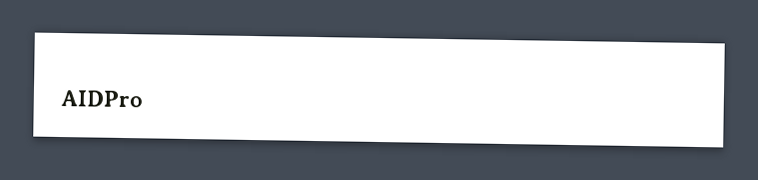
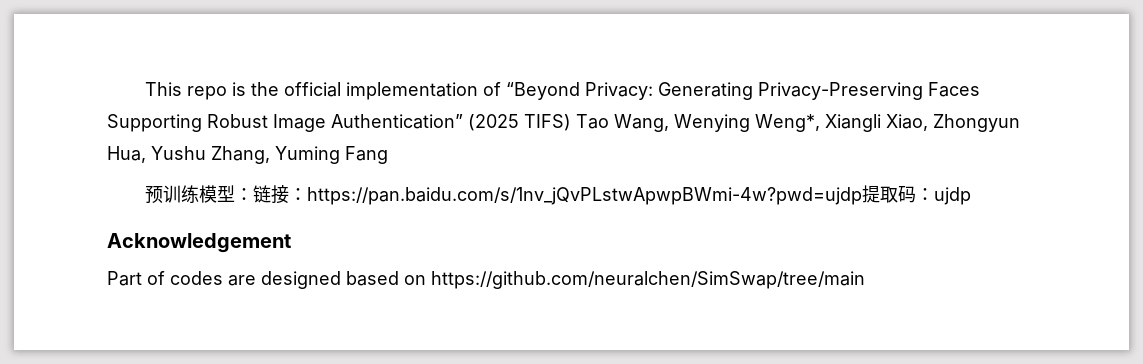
[60,90,143,108] AIDPro -> [144,82,980,100] [107,114,1020,132] [107,146,388,164] [144,185,971,205] [107,233,291,253] [107,271,865,289] This repo is the official implementation of “Beyond Privacy: Generating Privacy-Preserving Faces Supporting Robust Image Authentication” (2025 TIFS) Tao Wang, Wenying Weng*, Xiangli Xiao, Zhongyun Hua, Yushu Zhang, Yuming Fang // 预训练模型：链接：https://pan.baidu.com/s/1nv_jQvPLstwApwpBWmi-4w?pwd=ujdp提取码：ujdp // Acknowledgement // Part of codes are designed based on https://github.com/neuralchen/SimSwap/tree/main

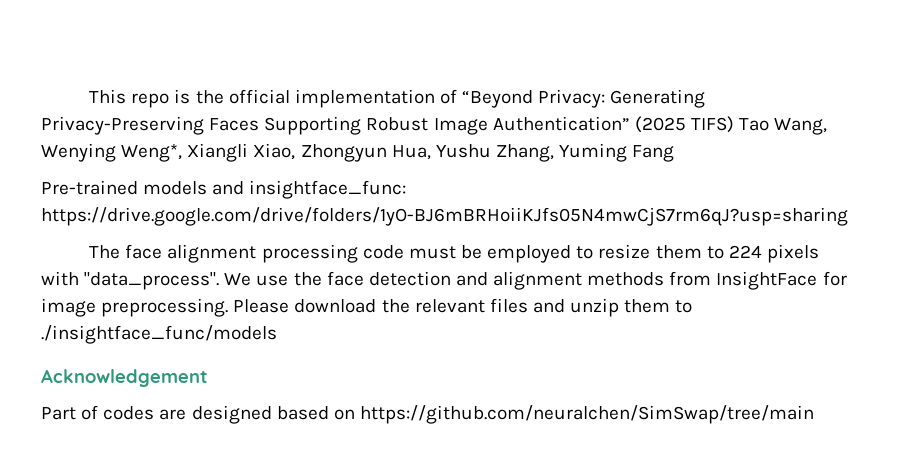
[144,185,971,205] 预训练模型：链接：https://pan.baidu.com/s/1nv_jQvPLstwApwpBWmi-4w?pwd=ujdp提取码：ujdp -> [41,180,407,199] [41,207,848,226] [89,244,819,263] [41,271,847,290] [41,298,693,317] [41,325,277,344] Pre-trained models and insightface_func: https://drive.google.com/drive/folders/1yO-BJ6mBRHoiiKJfs05N4mwCjS7rm6qJ?usp=sharing // The face alignment processing code must be employed to resize them to 224 pixels with "data_process". We use the face detection and alignment methods from InsightFace for image preprocessing. Please download the relevant files and unzip them to ./insightface_func/models

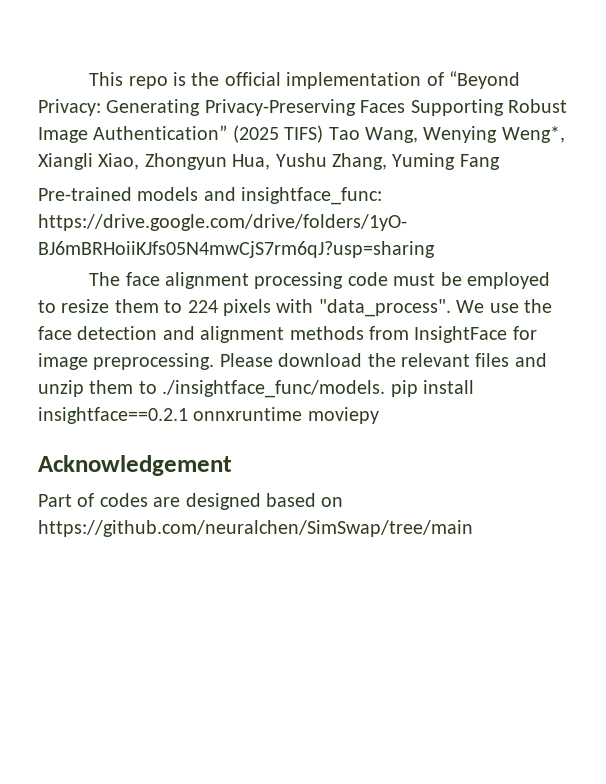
[41,325,277,344] ./insightface_func/models -> [162,380,474,398] [38,407,379,424] ./insightface_func/models. pip install insightface==0.2.1 onnxruntime moviepy

